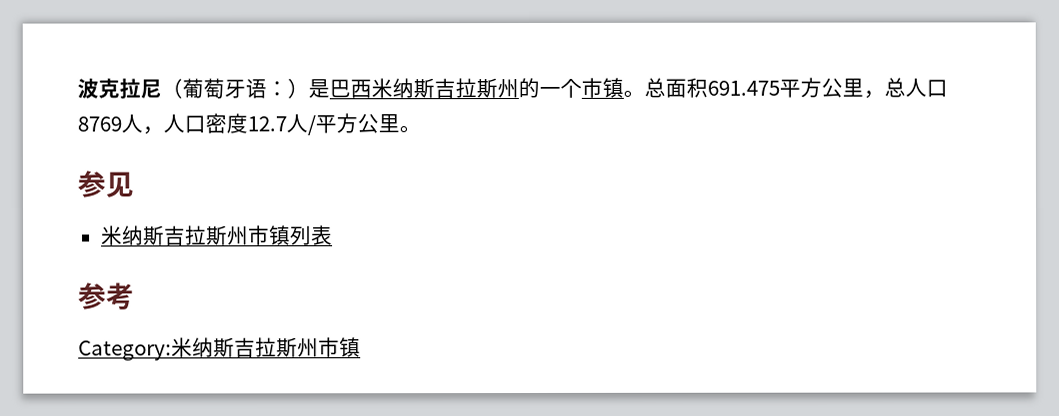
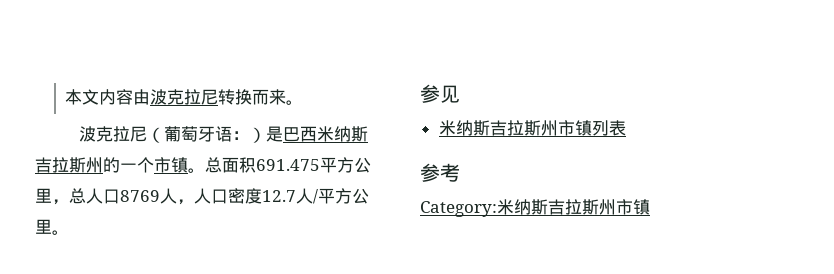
(77, 88) none -> [65,89,304,105] 本文内容由波克拉尼转换而来。 //

